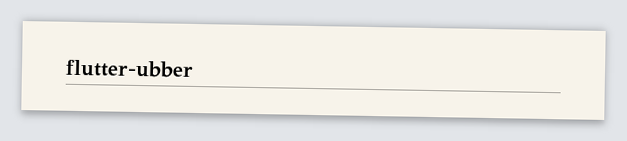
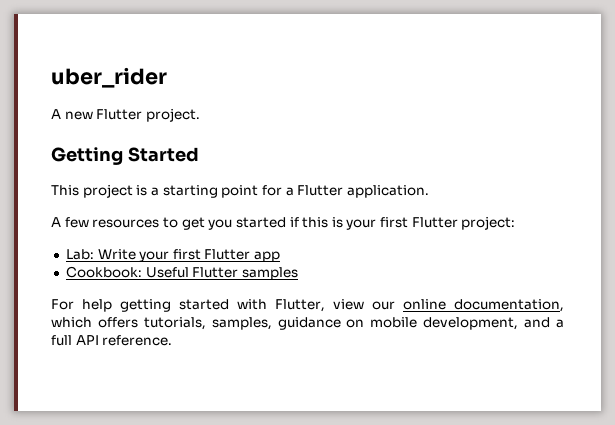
[65,59,194,78] flutter-ubber -> [51,67,167,88] [51,108,200,122] [51,147,199,165] [51,184,429,198] [51,216,516,230] [65,249,281,262] [65,266,298,280] [51,299,564,312] [51,317,565,330] [51,335,173,346] uber_rider // A new Flutter project. // Getting Started // This project is a starting point for a Flutter application. // A few resources to get you started if this is your first Flutter project: // Lab: Write your first Flutter app // Cookbook: Useful Flutter samples // For help getting started with Flutter, view our online documentation, which offers tutorials, samples, guidance on mobile development, and a full API reference.

